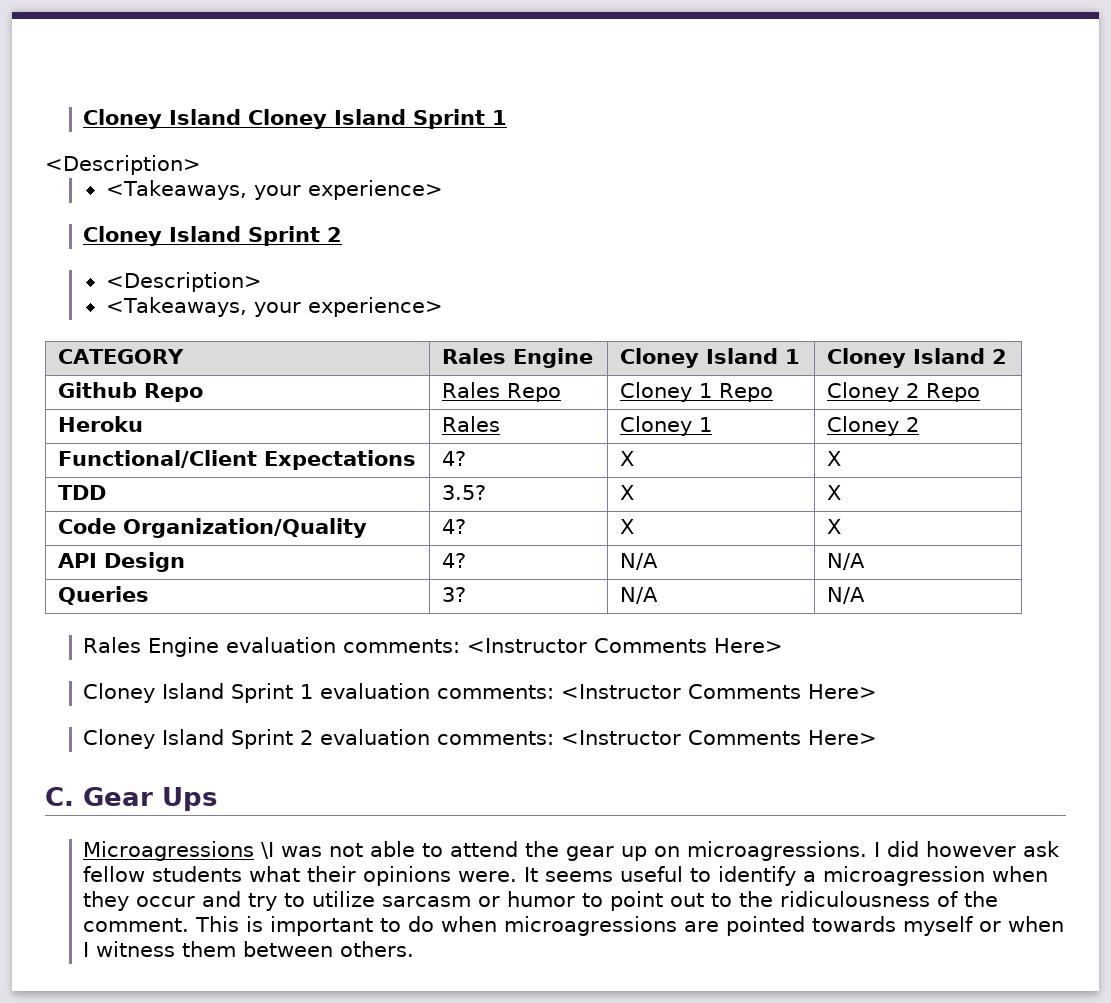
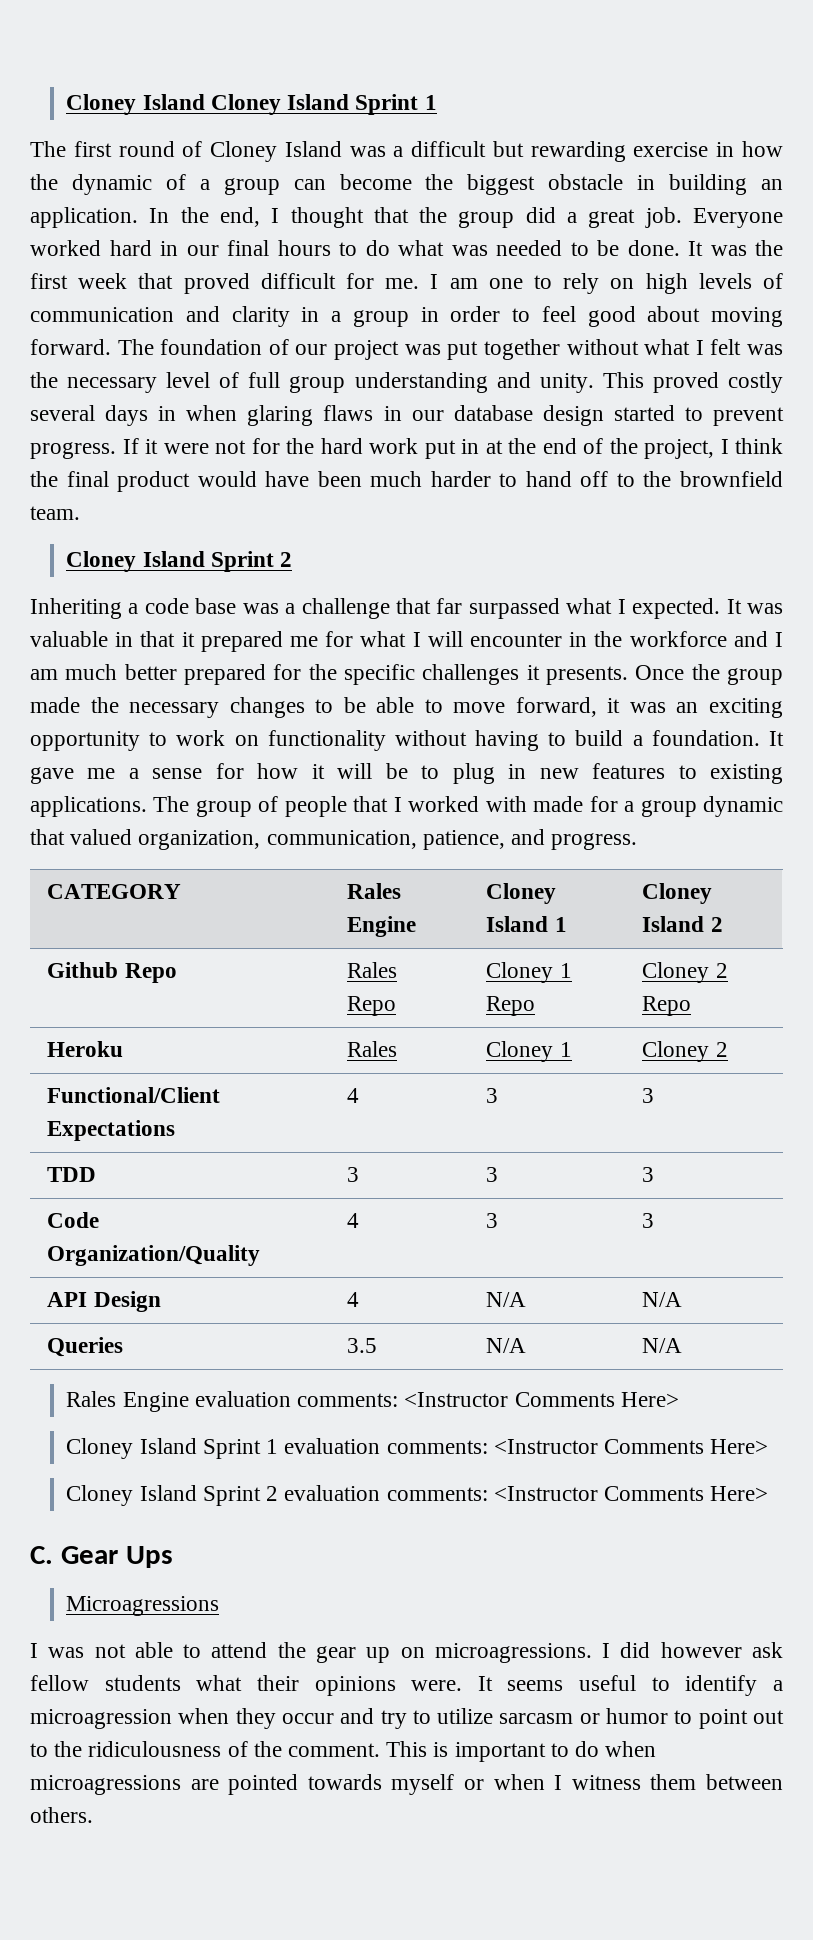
[45,155,201,175] [105,180,444,200] [82,226,342,246] [105,272,262,292] [105,297,444,317] <Description> // <Takeaways, your experience> // Cloney Island Sprint 2 // <Description> // <Takeaways, your experience> -> [30,141,783,162] [30,174,783,195] [30,207,783,228] [30,240,783,256] [30,273,784,294] [30,306,783,327] [30,339,784,360] [30,372,783,393] [30,405,784,426] [30,438,783,459] [30,471,784,492] [30,506,80,520] [66,551,293,572] [30,598,784,619] [30,631,784,652] [30,664,784,685] [30,697,784,718] [30,730,784,751] [30,763,784,784] [30,796,783,817] [30,829,638,850] The first round of Cloney Island was a difficult but rewarding exercise in how the dynamic of a group can become the biggest obstacle in building an application. In the end, I thought that the group did a great job. Everyone worked hard in our final hours to do what was needed to be done. It was the first week that proved difficult for me. I am one to rely on high levels of communication and clarity in a group in order to feel good about moving forward. The foundation of our project was put together without what I felt was the necessary level of full group understanding and unity. This proved costly several days in when glaring flaws in our database design started to prevent progress. If it were not for the hard work put in at the end of the project, I think the final product would have been much harder to hand off to the brownfield team. // Cloney Island Sprint 2 // Inheriting a code base was a challenge that far surpassed what I expected. It was valuable in that it prepared me for what I will encounter in the workforce and I am much better prepared for the specific challenges it presents. Once the group made the necessary changes to be able to move forward, it was an exciting opportunity to work on functionality without having to build a foundation. It gave me a sense for how it will be to plug in new features to existing applications. The group of people that I worked with made for a group dynamic that valued organization, communication, patience, and progress.
[441,451,466,466] [619,451,634,466] [826,451,841,466] [57,485,106,500] [441,485,486,500] [619,485,634,500] [826,485,841,500] 4? | X | X // TDD | 3.5? | X | X -> [347,1088,360,1103] [486,1088,499,1103] [642,1088,655,1103] [47,1167,97,1182] [347,1167,360,1182] [486,1167,499,1182] [642,1167,655,1182] 4 | 3 | 3 // TDD | 3 | 3 | 3
[441,519,466,534] [619,519,634,534] [826,519,841,534] 4? | X | X -> [347,1213,360,1228] [486,1213,499,1228] [642,1213,655,1228] 4 | 3 | 3
[441,553,466,568] 4? -> [347,1292,360,1307] 4
[441,587,466,602] 3? -> [347,1338,378,1353] 3.5
[260,842,274,859] \I -> [30,1643,38,1658] // I

